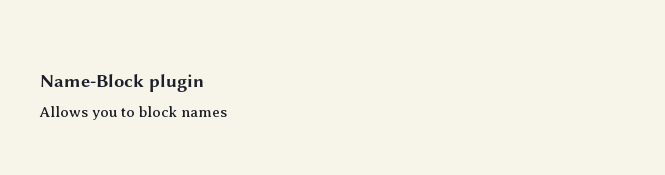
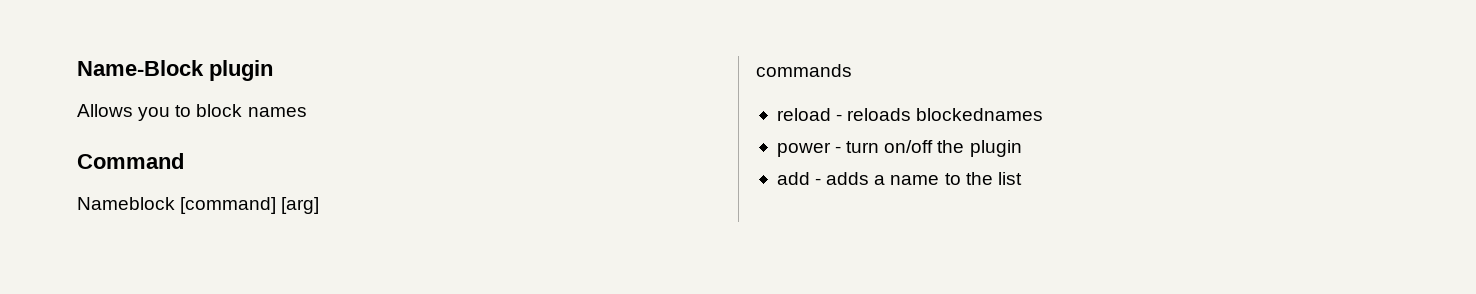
(228, 113) none -> [77,153,184,169] [77,197,320,214] [756,64,852,77] [776,108,1044,121] [776,140,1022,157] [776,172,1022,185] // Command // Nameblock [command] [arg] // commands // reload - reloads blockednames // power - turn on/off the plugin // add - adds a name to the list

